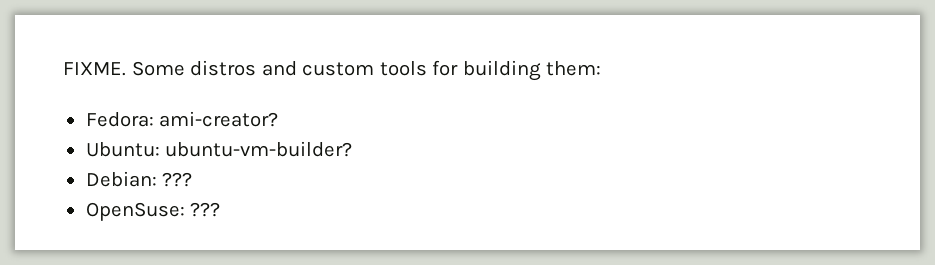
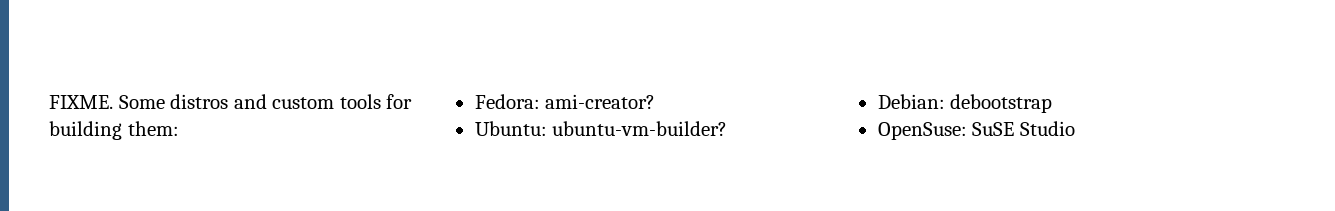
[162,172,193,187] ??? -> [950,94,1053,113] debootstrap
[190,202,221,217] ??? -> [972,121,1075,136] SuSE Studio

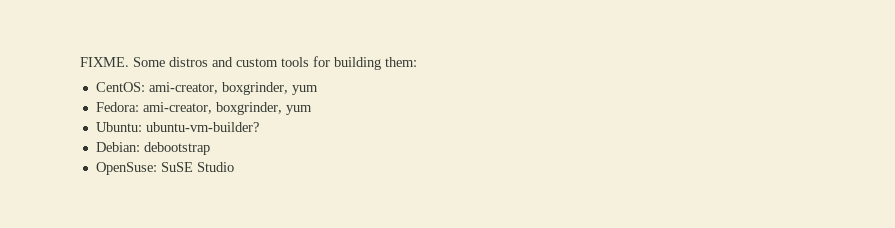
[474,94,656,109] Fedora: ami-creator? -> [95,82,318,95] [95,102,312,115] CentOS: ami-creator, boxgrinder, yum // Fedora: ami-creator, boxgrinder, yum

